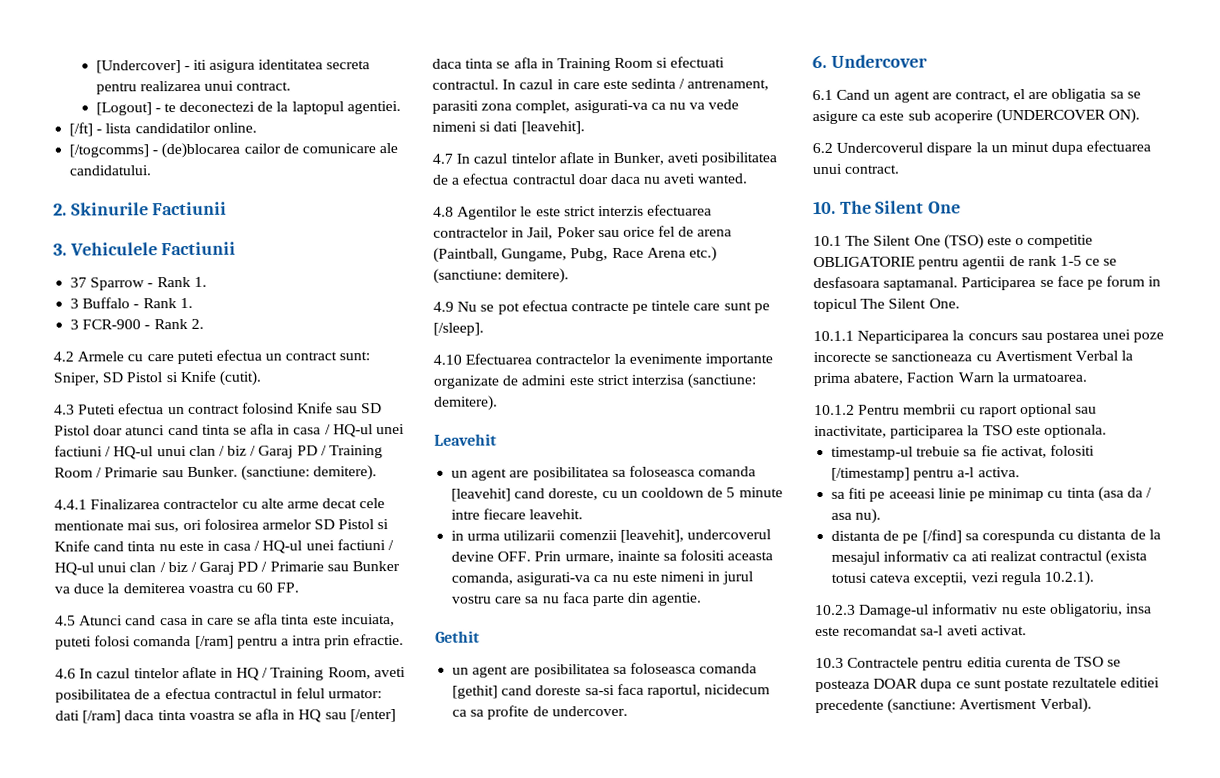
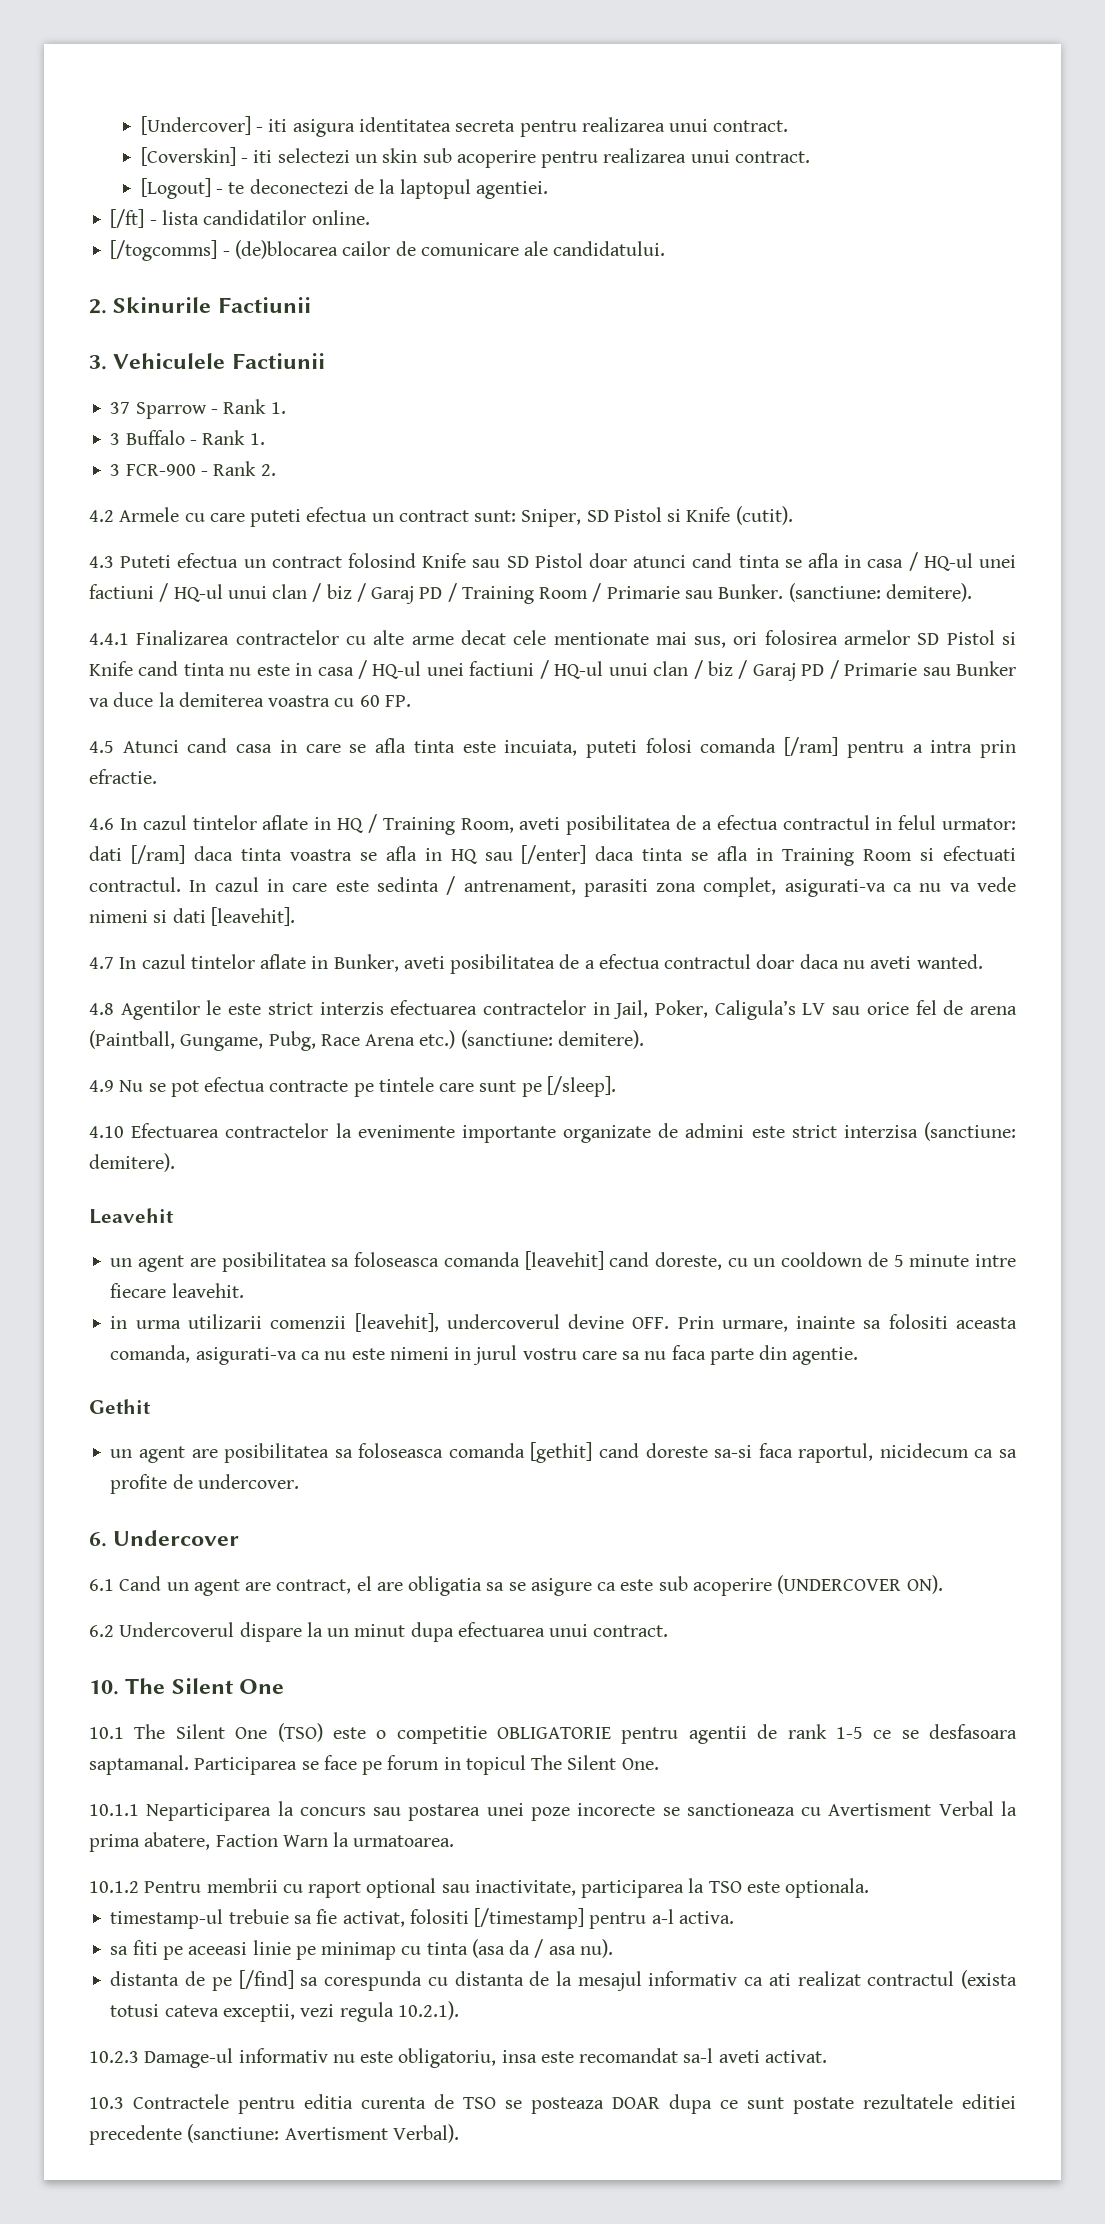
(292, 86) none -> [140,147,810,168] // [Coverskin] - iti selectezi un skin sub acoperire pentru realizarea unui contract.
[556,227,596,238] Poker -> [655,1000,826,1020] Poker, Caligula’s LV

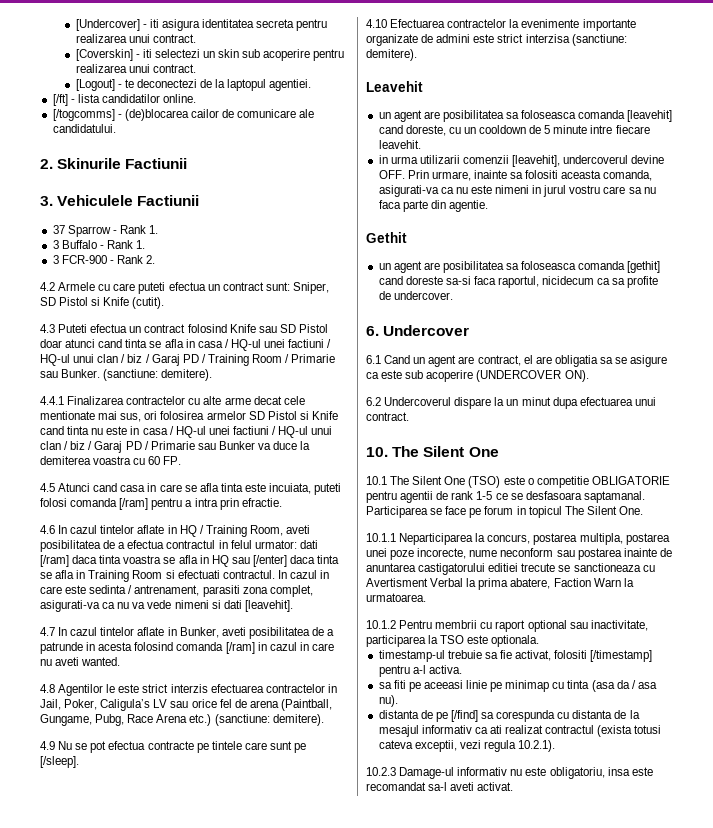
[598,954,839,969] efectua contractul doar daca -> [40,642,334,654] patrunde in acesta folosind comanda [/ram] in cazul in care
[299,1803,656,1821] concurs sau postarea unei poze incorecte -> [487,533,670,545] [366,548,672,560] [366,563,556,575] concurs, postarea multipla, postarea unei poze incorecte, nume neconform sau postarea inainte de anuntarea castigatorului editiei trecute
[89,2094,1016,2114] [89,2124,459,2145] // 10.3 Contractele pentru editia curenta de TSO se posteaza DOAR dupa ce sunt postate rezultatele editiei precedente (sanctiune: Avertisment Verbal). -> (514, 786) none

